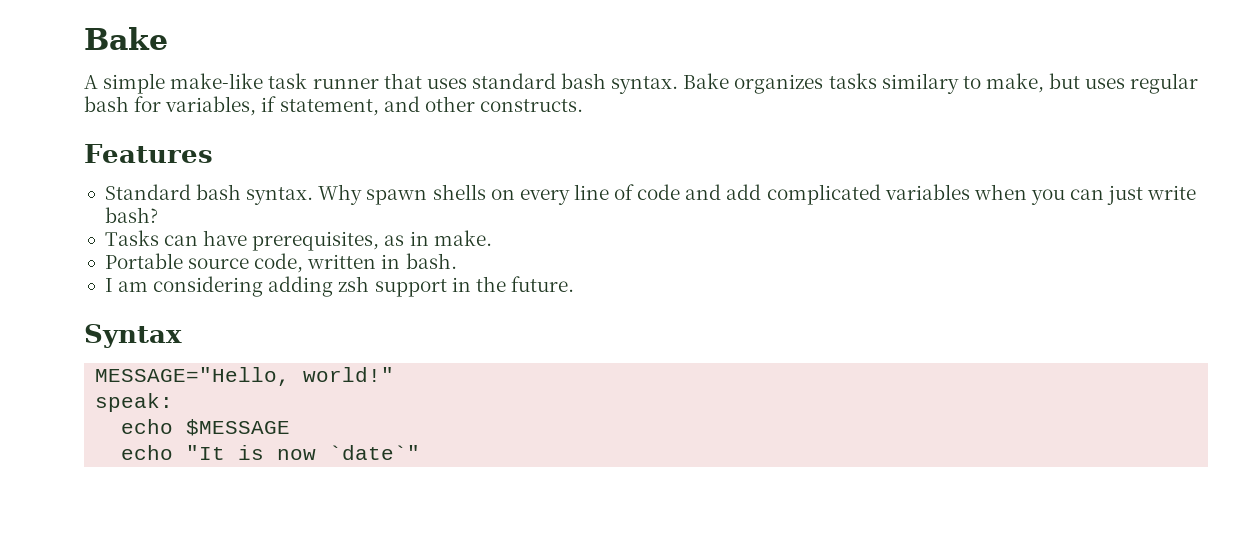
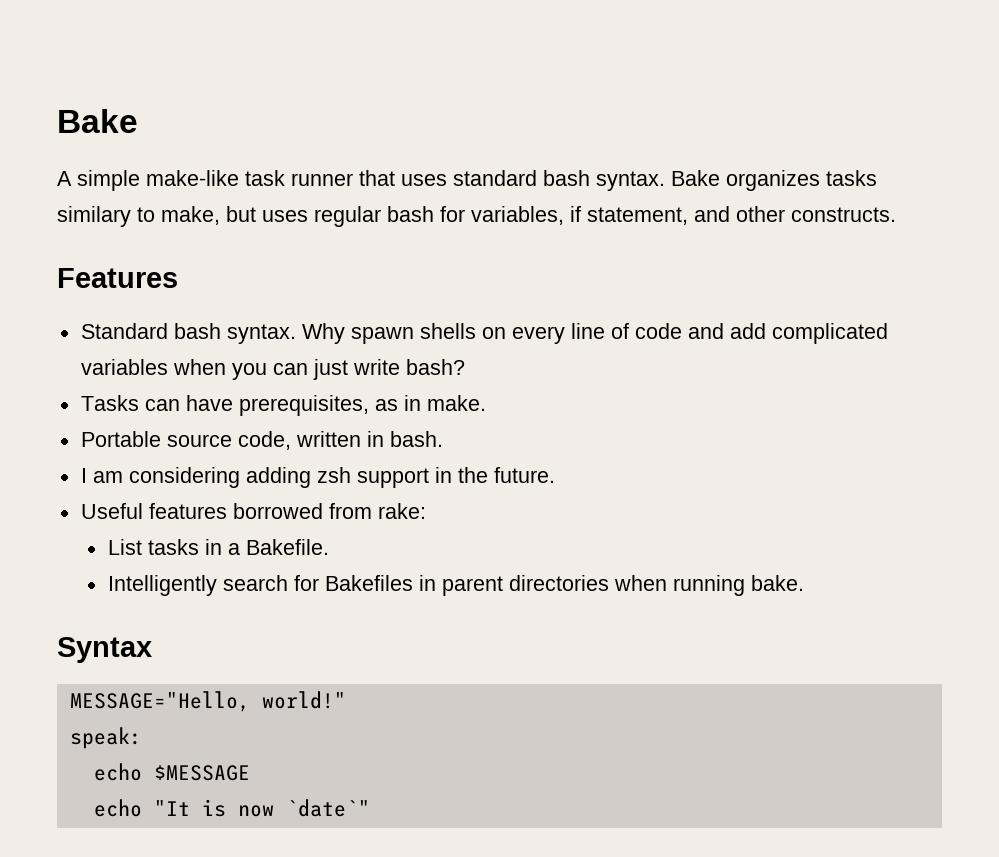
(574, 284) none -> [80,503,426,519] [107,539,329,555] [107,575,804,596] // Useful features borrowed from rake: // List tasks in a Bakefile. // Intelligently search for Bakefiles in parent directories when running bake.

